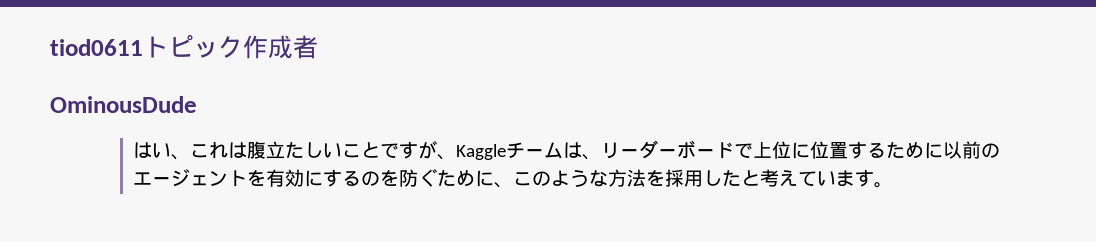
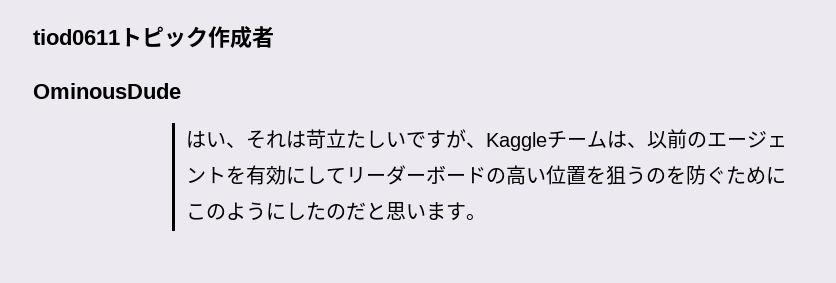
[190,141,267,159] これは腹 -> [246,129,327,149] それは苛
[342,142,381,158] こと -> (407, 139) none
[601,140,944,159] リーダーボードで上位に位置するために -> (648, 145) none
[323,169,362,187] する -> [306,165,647,185] してリーダーボードの高い位置を狙う
[494,182,514,188] 、 -> (787, 175) none
[589,169,818,187] な方法を採用したと考えて -> [266,202,407,220] にしたのだと思

